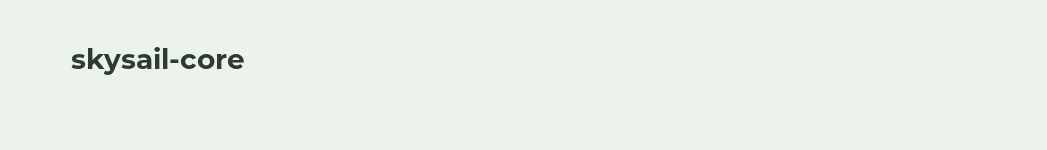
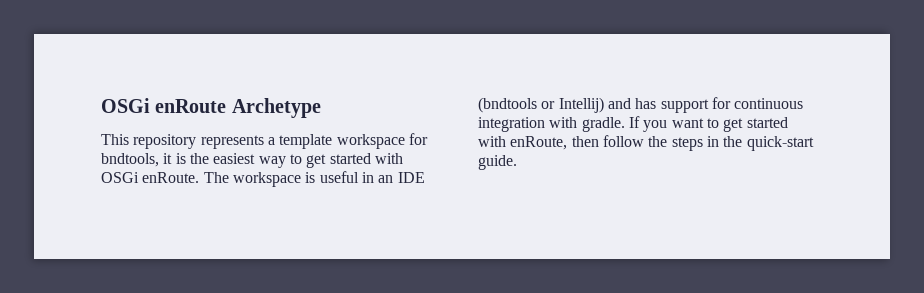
[71,47,245,75] skysail-core -> [101,98,321,118] [101,133,428,149] [101,153,403,168] [101,171,425,187] [478,97,804,113] [478,116,788,132] [478,135,814,151] [478,155,517,170] OSGi enRoute Archetype // This repository represents a template workspace for bndtools, it is the easiest way to get started with OSGi enRoute. The workspace is useful in an IDE (bndtools or Intellij) and has support for continuous integration with gradle. If you want to get started with enRoute, then follow the steps in the quick-start guide.

